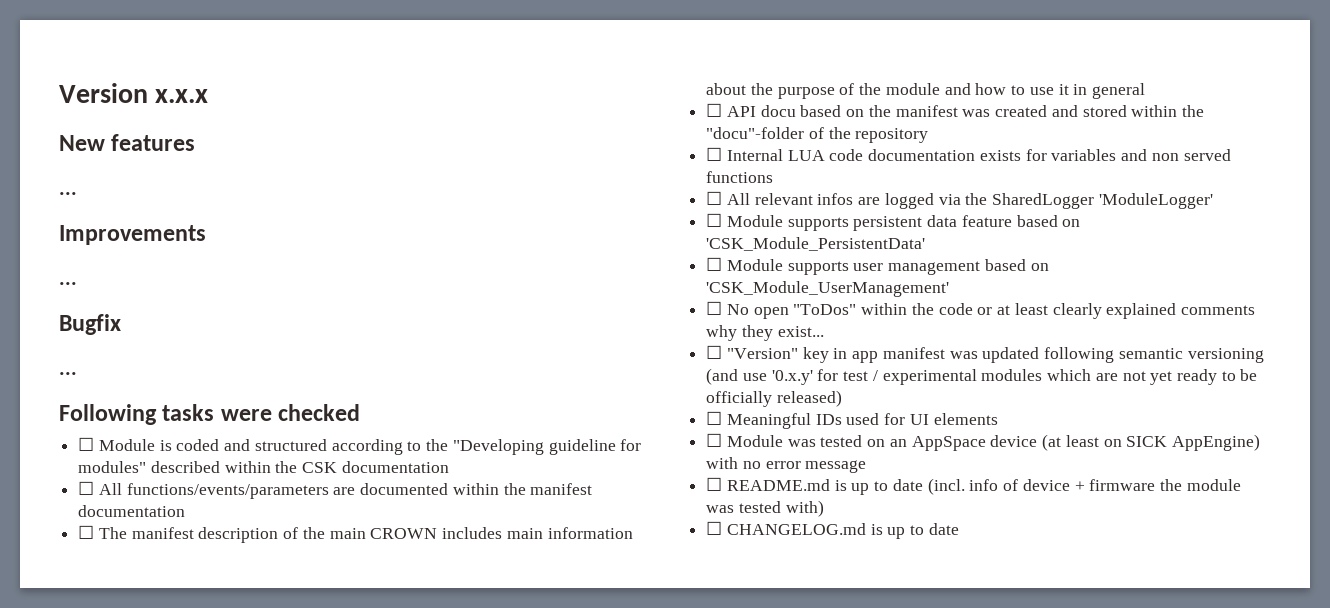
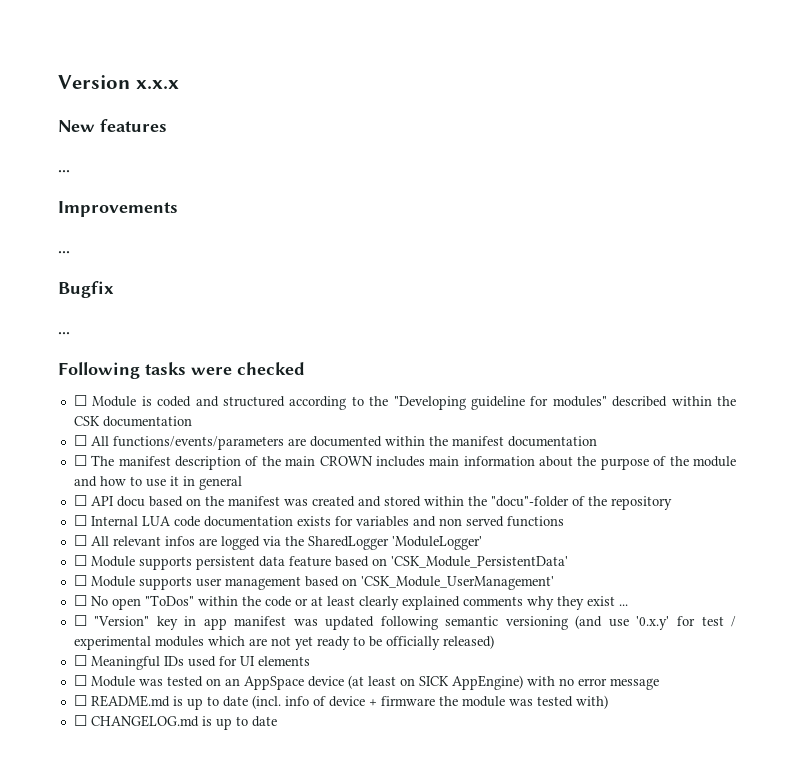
[777,326,824,337] exist... -> [586,596,628,606] exist ...

